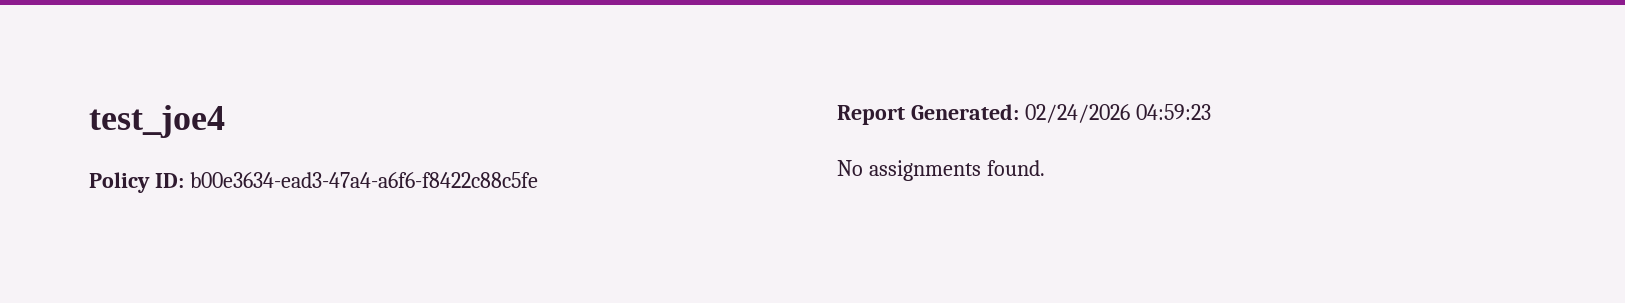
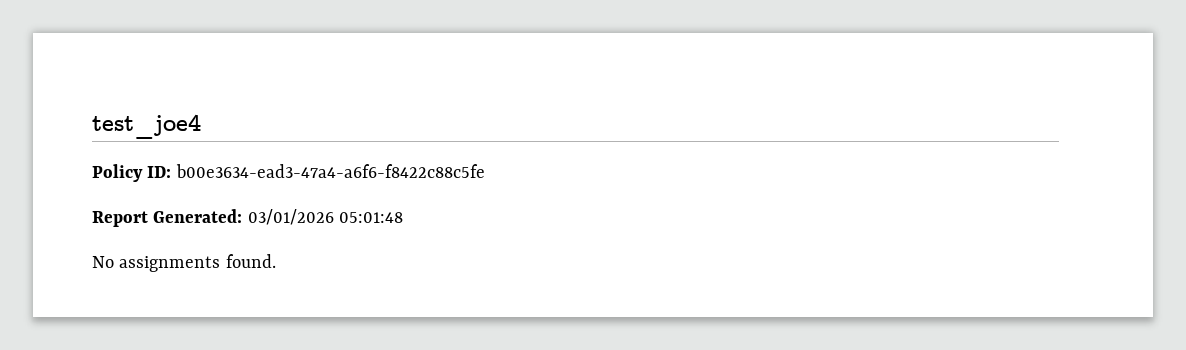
[1024,104,1211,123] 02/24/2026 04:59:23 -> [247,209,403,225] 03/01/2026 05:01:48

